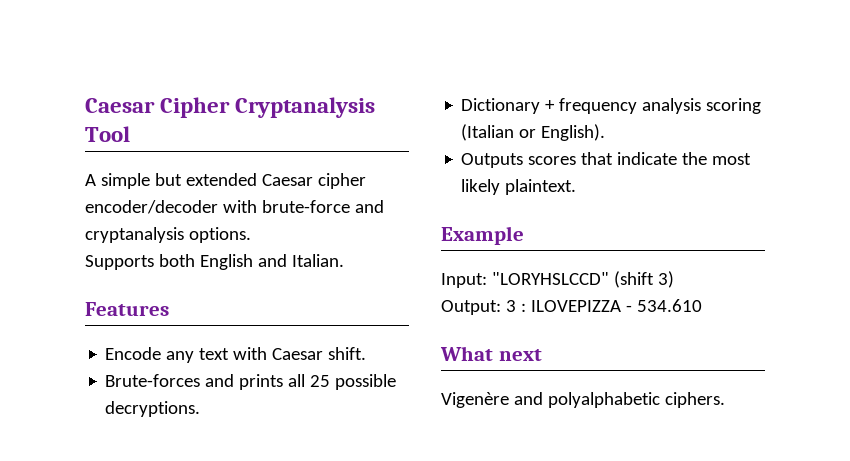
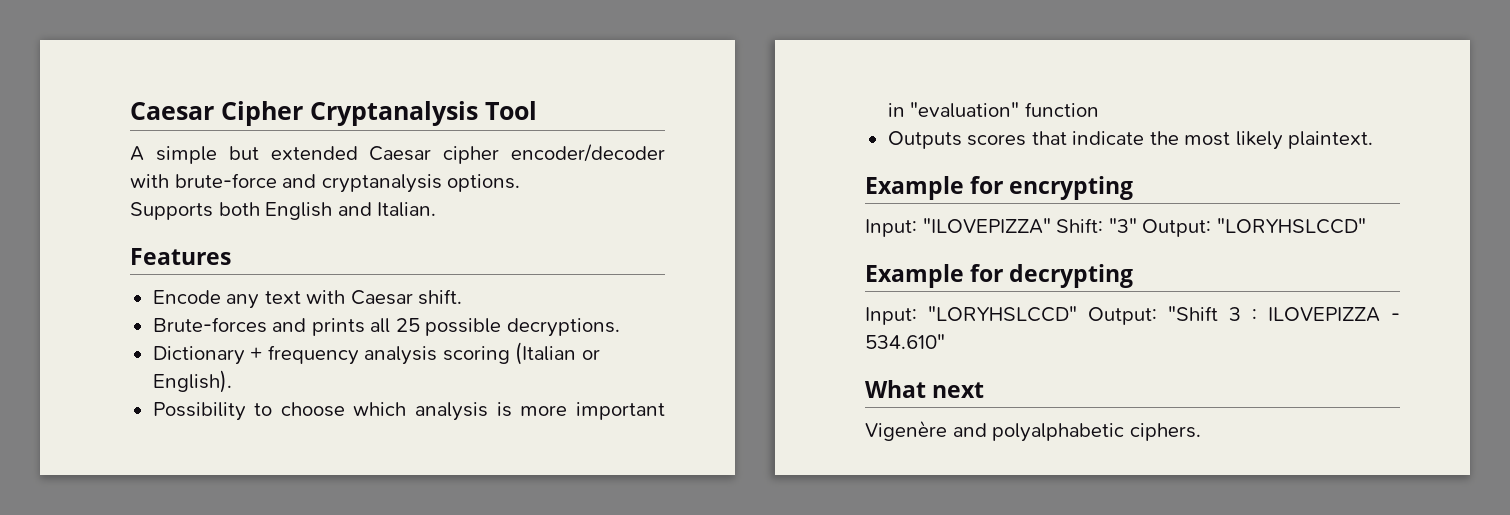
(606, 132) none -> [152,402,666,421] [887,102,1099,118] // Possibility to choose which analysis is more important in "evaluation" function
(524, 235) none -> [970,176,1134,200] [865,218,1366,237] [865,264,1134,288] for encrypting // Input: "ILOVEPIZZA" Shift: "3" Output: "LORYHSLCCD" // Example for decrypting
[613,271,674,288] [441,300,501,315] (shift 3) // Output: -> [1088,306,1218,325] Output: "Shift
[636,299,702,312] 534.610 -> [865,334,945,349] 534.610"

